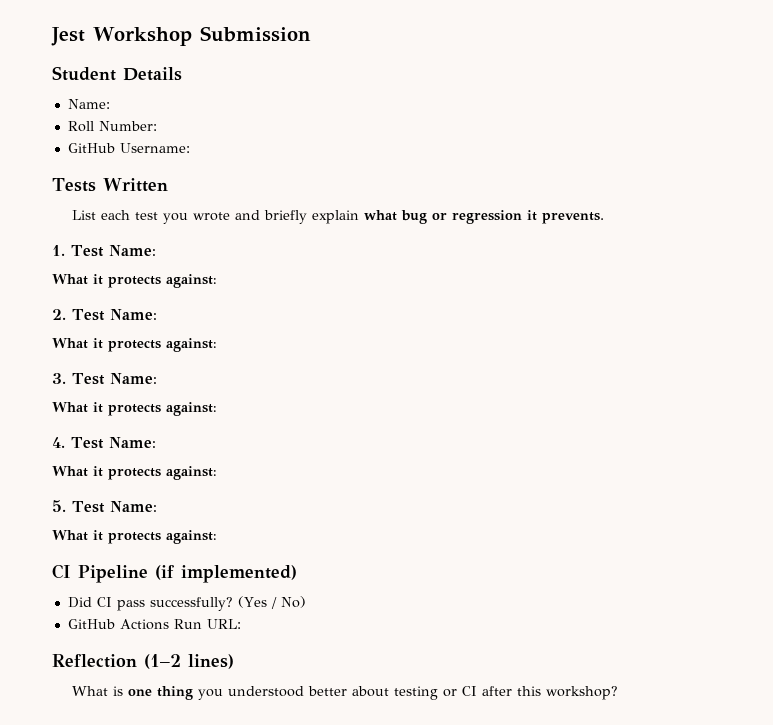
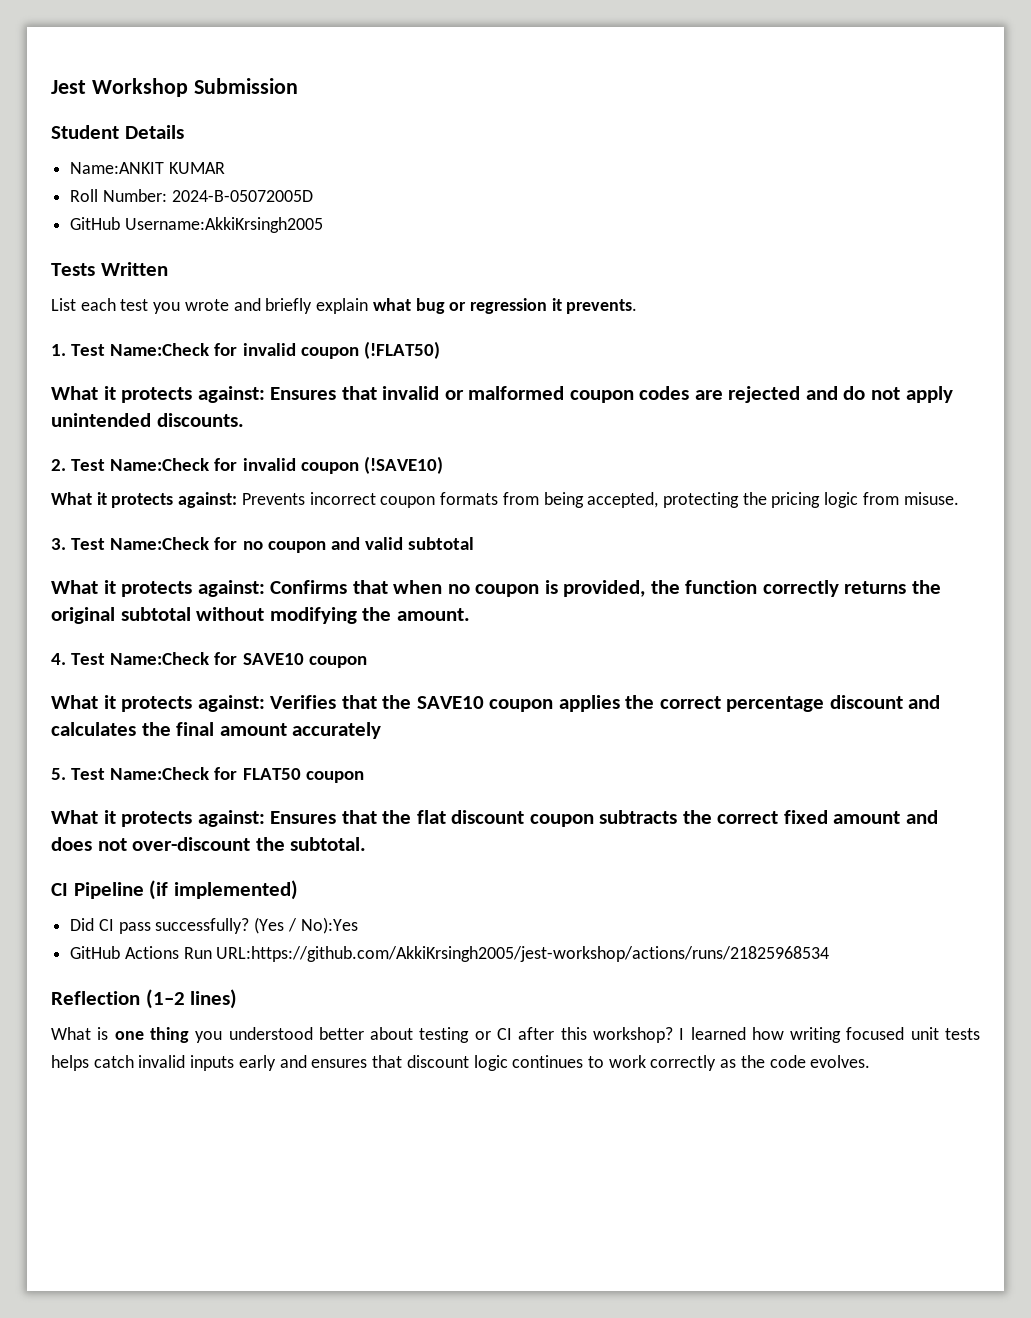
[67,99,110,109] Name: -> [70,162,225,174] Name:ANKIT KUMAR
[67,143,190,153] // GitHub Username: -> [171,190,313,202] [70,217,323,233] 2024-B-05072005D // GitHub Username:AkkiKrsingh2005
[108,245,156,256] [52,274,217,288] [52,309,157,321] [52,338,217,352] [52,373,157,385] [52,402,217,416] [52,437,156,449] [52,466,217,480] [52,500,157,513] [52,530,217,544] Name: // What it protects against: // 2. Test Name: // What it protects against: // 3. Test Name: // What it protects against: // 4. Test Name: // What it protects against: // 5. Test Name: // What it protects against: -> [110,341,440,359] [51,386,953,403] [51,413,244,427] [51,456,443,474] [51,492,959,508] [51,537,475,553] [51,580,942,597] [51,607,470,624] [51,652,367,668] [51,695,941,712] [51,722,382,739] [51,767,364,783] [51,810,939,827] [51,837,367,851] Name:Check for invalid coupon (!FLAT50) // What it protects against: Ensures that invalid or malformed coupon codes are rejected and do not apply unintended discounts. // 2. Test Name:Check for invalid coupon (!SAVE10) // What it protects against: Prevents incorrect coupon formats from being accepted, protecting the pricing logic from misuse. // 3. Test Name:Check for no coupon and valid subtotal // What it protects against: Confirms that when no coupon is provided, the function correctly returns the original subtotal without modifying the amount. // 4. Test Name:Check for SAVE10 coupon // What it protects against: Verifies that the SAVE10 coupon applies the correct percentage discount and calculates the final amount accurately // 5. Test Name:Check for FLAT50 coupon // What it protects against: Ensures that the flat discount coupon subtracts the correct fixed amount and does not over-discount the subtotal.
[280,596,306,608] No) -> [300,917,358,934] No):Yes
[206,619,241,629] URL: -> [216,946,830,962] URL:https://github.com/AkkiKrsingh2005/jest-workshop/actions/runs/21825968534
(619, 693) none -> [679,1027,980,1043] [51,1055,871,1071] I learned how writing focused unit tests helps catch invalid inputs early and ensures that discount logic continues to work correctly as the code evolves.

